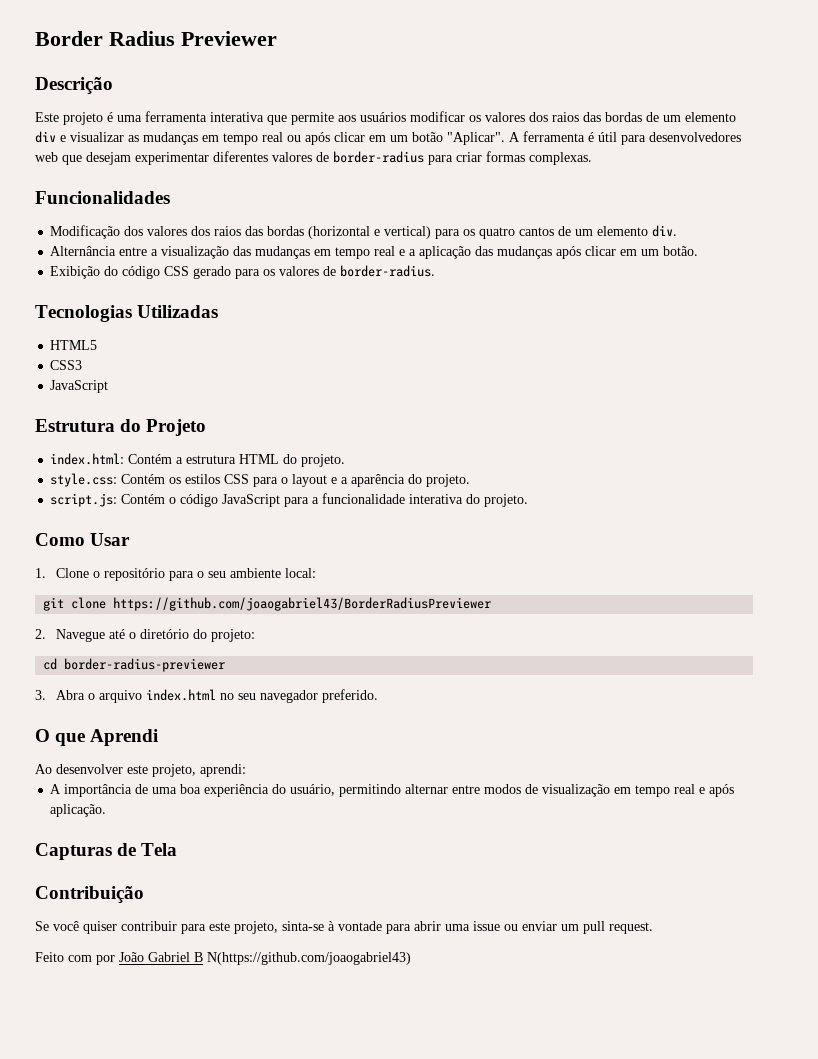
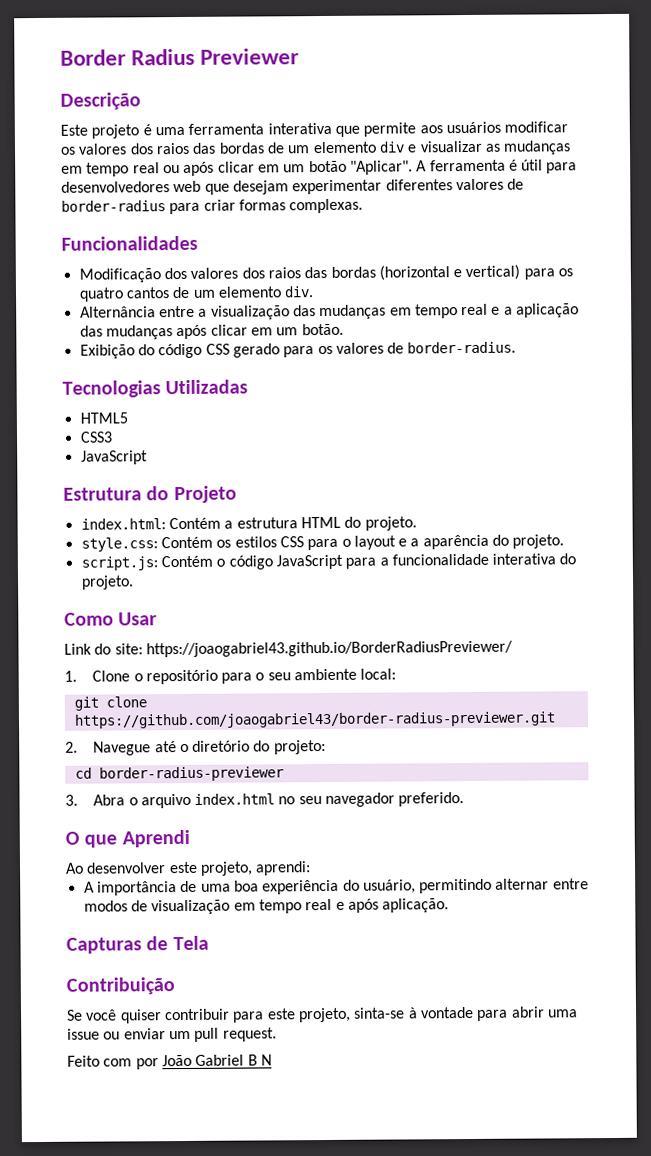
(131, 539) none -> [64,640,513,658] // Link do site: https://joaogabriel43.github.io/BorderRadiusPreviewer/
[113,597,492,611] https://github.com/joaogabriel43/BorderRadiusPreviewer -> [73,711,556,729] https://github.com/joaogabriel43/border-radius-previewer.git
[207,952,411,965] N(https://github.com/joaogabriel43) -> [260,1054,272,1066] N

